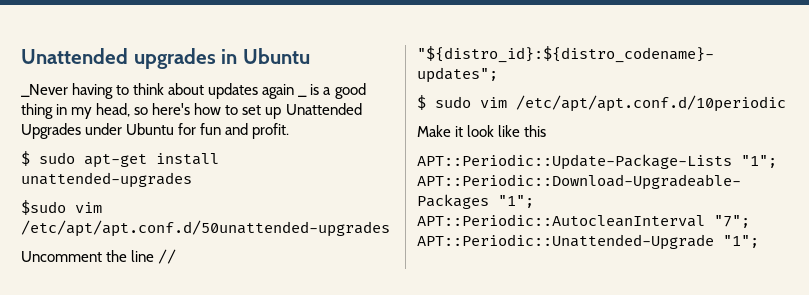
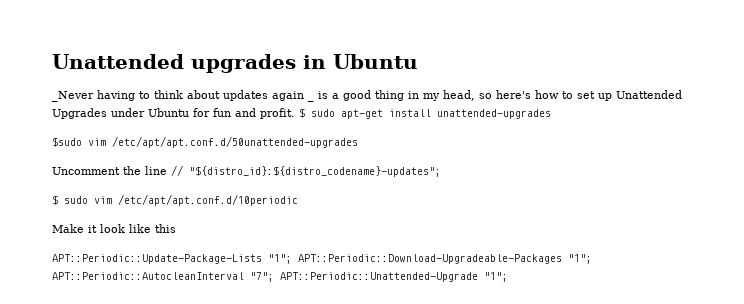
(290, 131) // -> (295, 113) none

